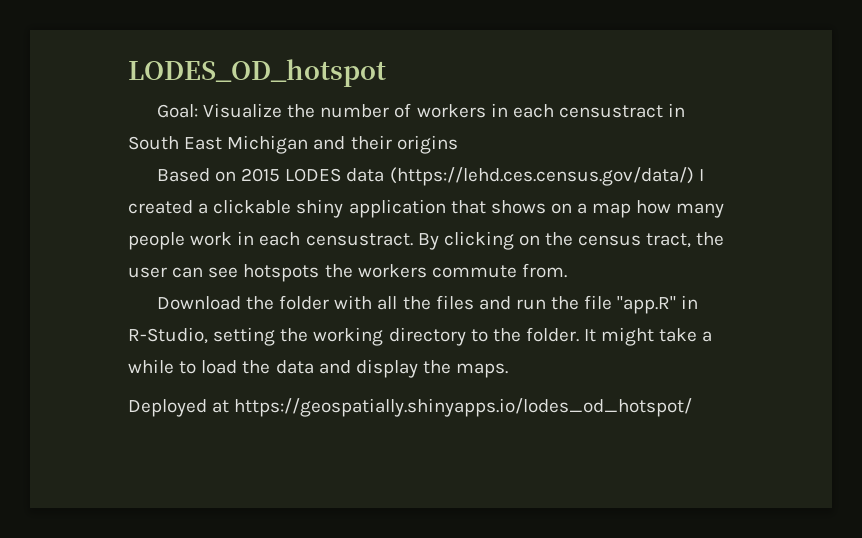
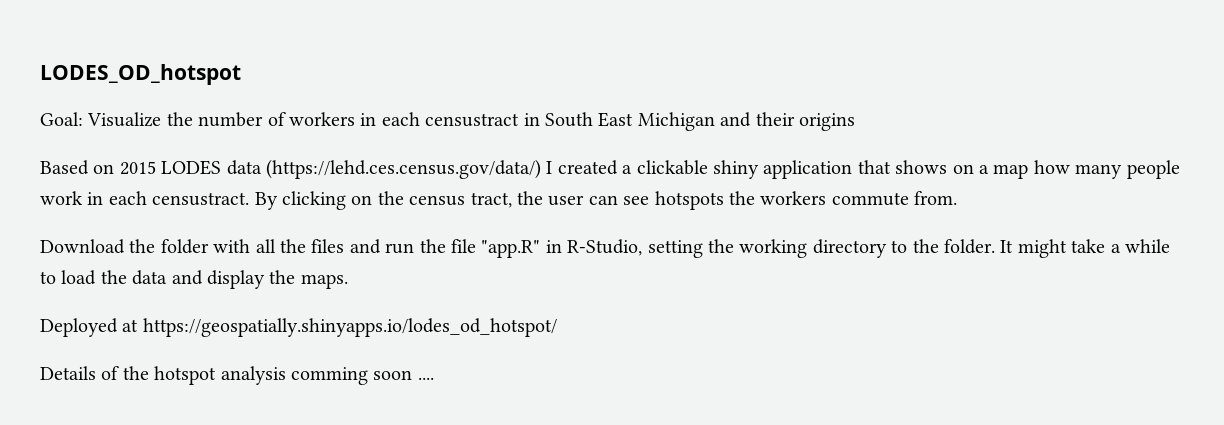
(693, 407) none -> [40,366,434,385] // Details of the hotspot analysis comming soon ....

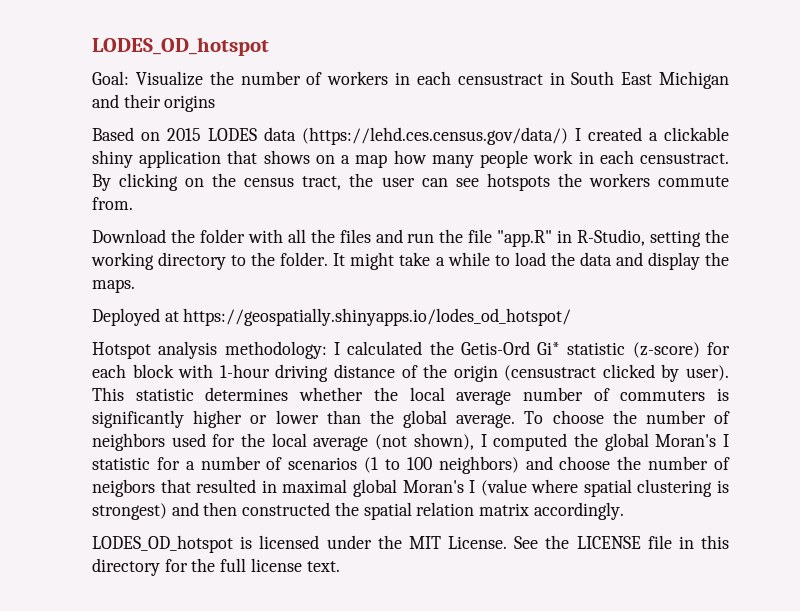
[40,366,434,385] Details of the hotspot analysis comming soon .... -> [92,341,730,359] [92,364,729,382] [92,387,729,405] [92,410,730,428] [92,433,730,451] [92,456,730,474] [92,479,729,497] [92,502,624,520] [92,535,729,553] [92,558,340,576] Hotspot analysis methodology: I calculated the Getis-Ord Gi* statistic (z-score) for each block with 1-hour driving distance of the origin (censustract clicked by user). This statistic determines whether the local average number of commuters is significantly higher or lower than the global average. To choose the number of neighbors used for the local average (not shown), I computed the global Moran's I statistic for a number of scenarios (1 to 100 neighbors) and choose the number of neigbors that resulted in maximal global Moran's I (value where spatial clustering is strongest) and then constructed the spatial relation matrix accordingly. // LODES_OD_hotspot is licensed under the MIT License. See the LICENSE file in this directory for the full license text.

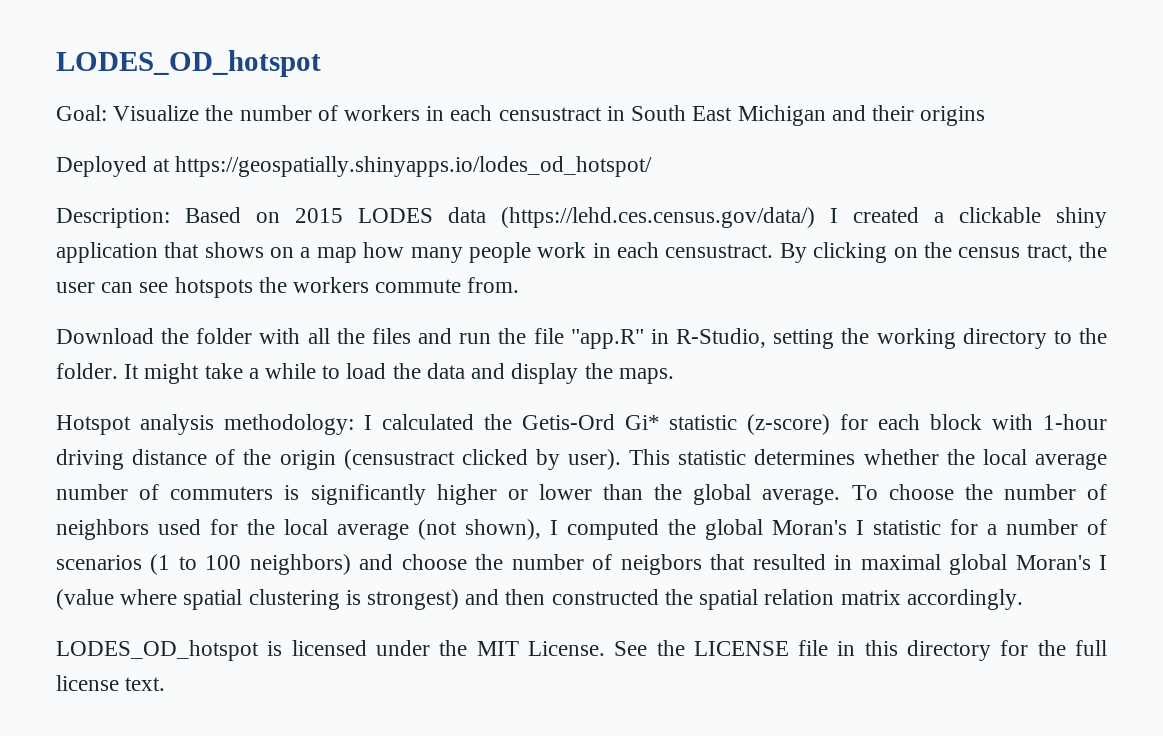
(216, 103) none -> [56,156,653,177] [56,208,170,228] Deployed at https://geospatially.shinyapps.io/lodes_od_hotspot/ // Description:
[92,308,572,326] // Deployed at https://geospatially.shinyapps.io/lodes_od_hotspot/ -> (674, 376) none

